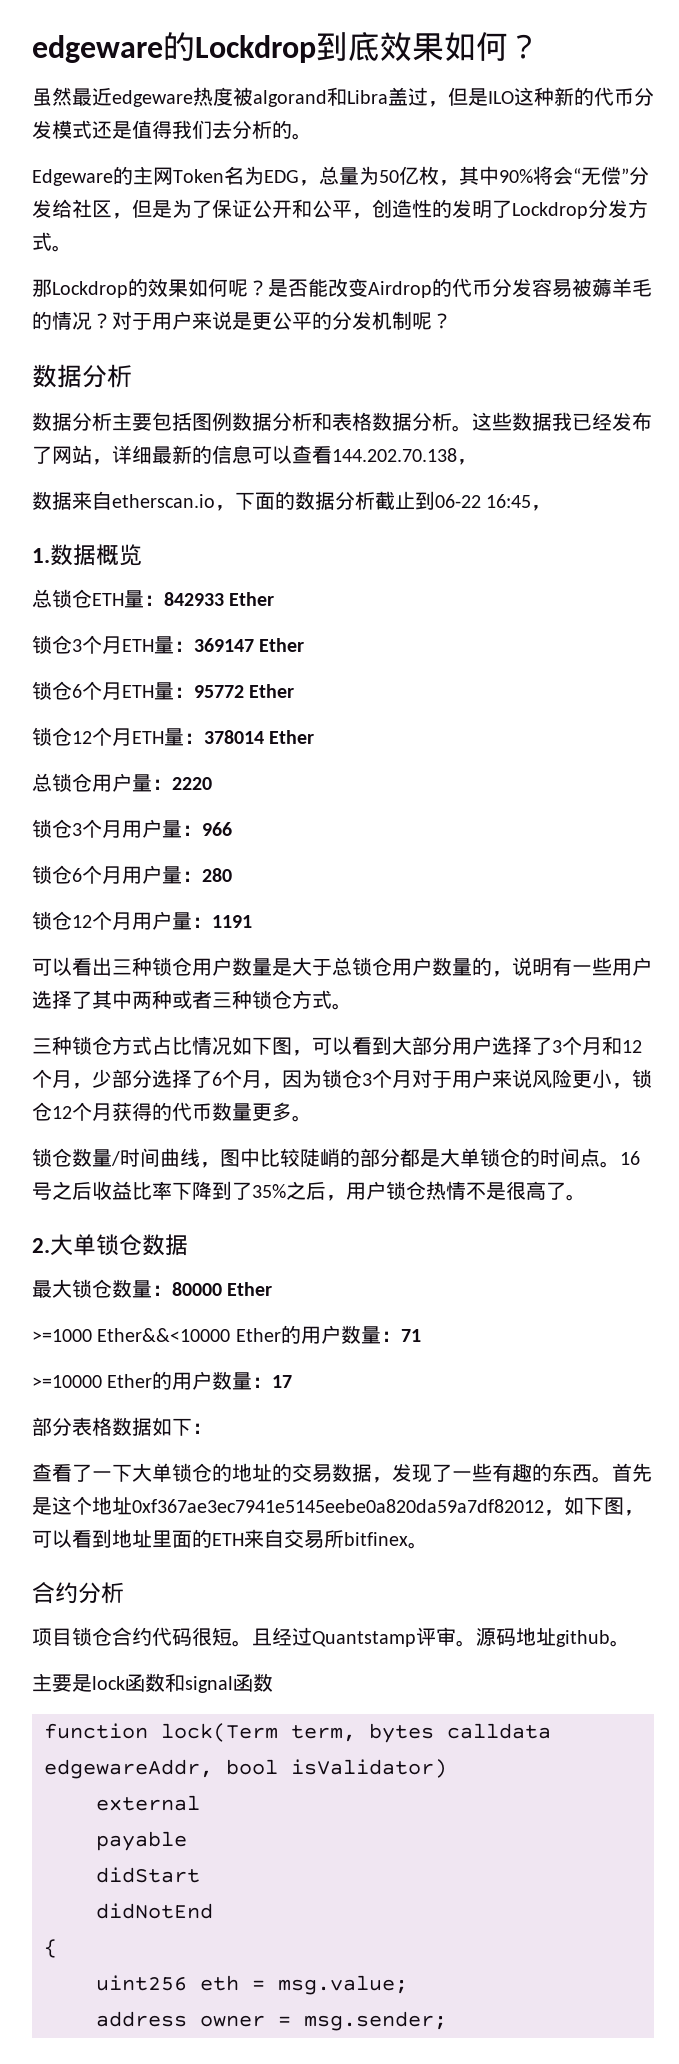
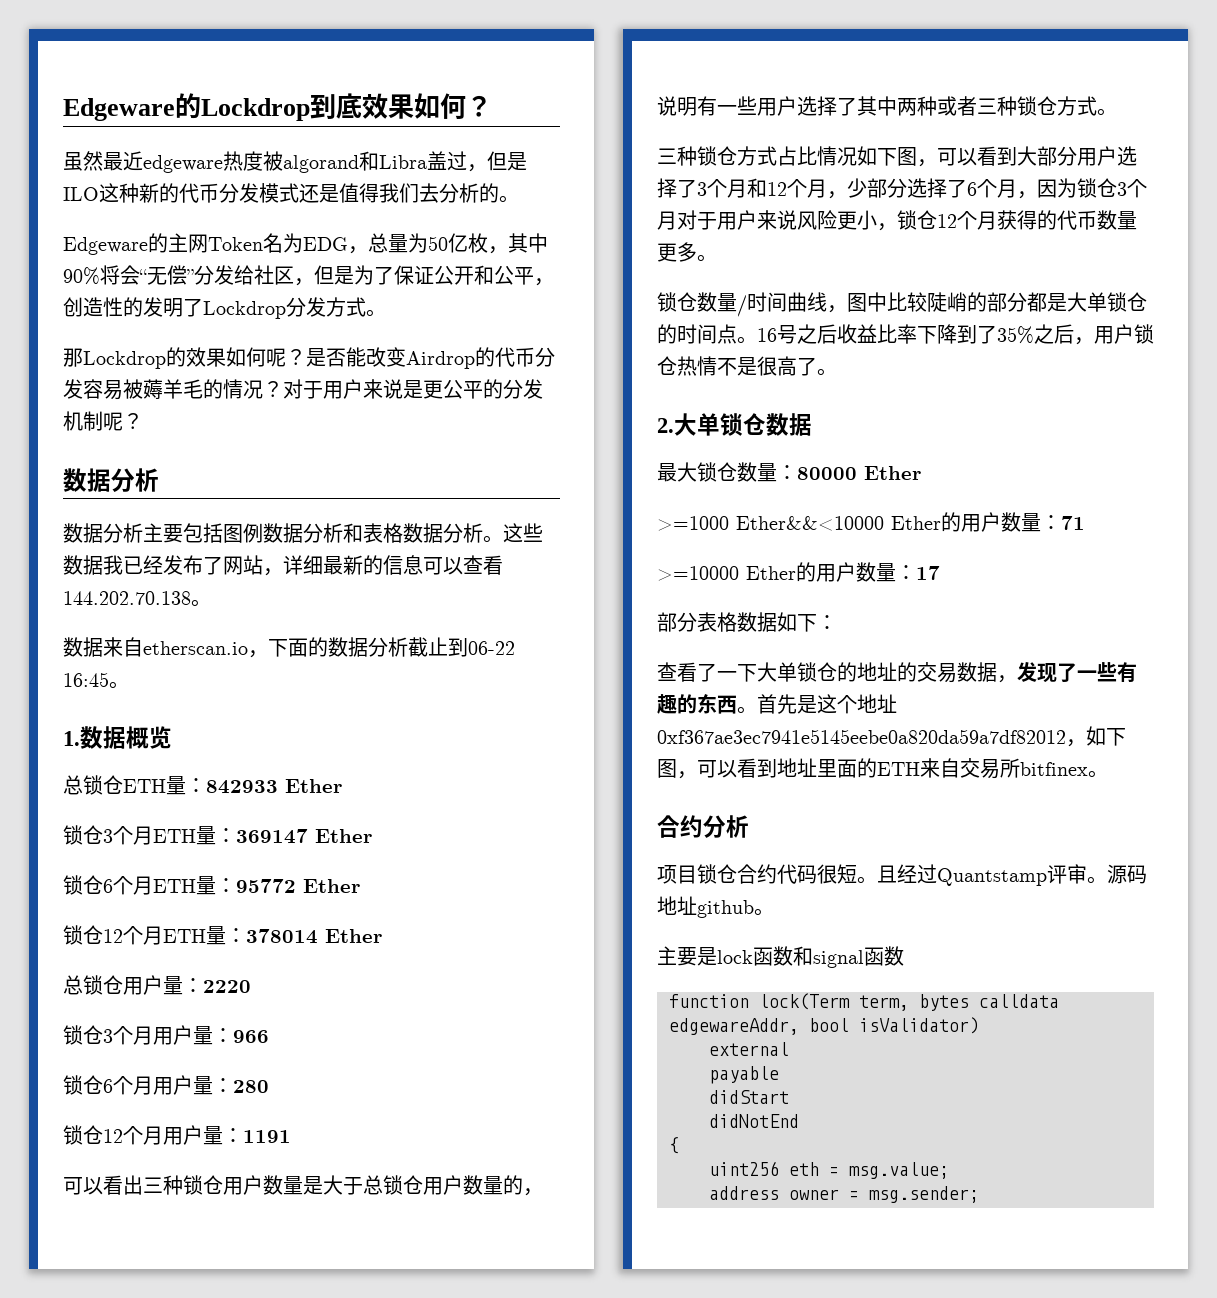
[32,35,163,63] edgeware -> [63,98,175,121] Edgeware
[457,459,477,465] ， -> [191,599,211,607] 。
[531,505,552,511] ， -> [109,681,129,689] 。

